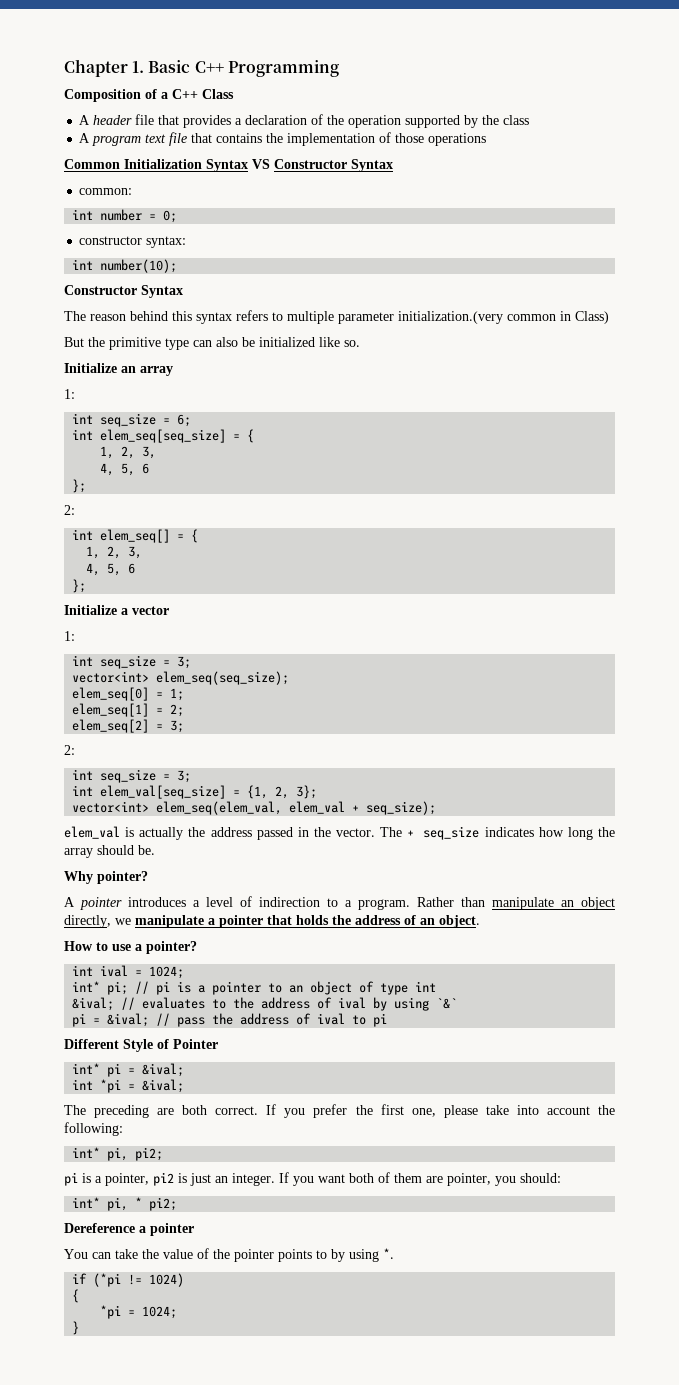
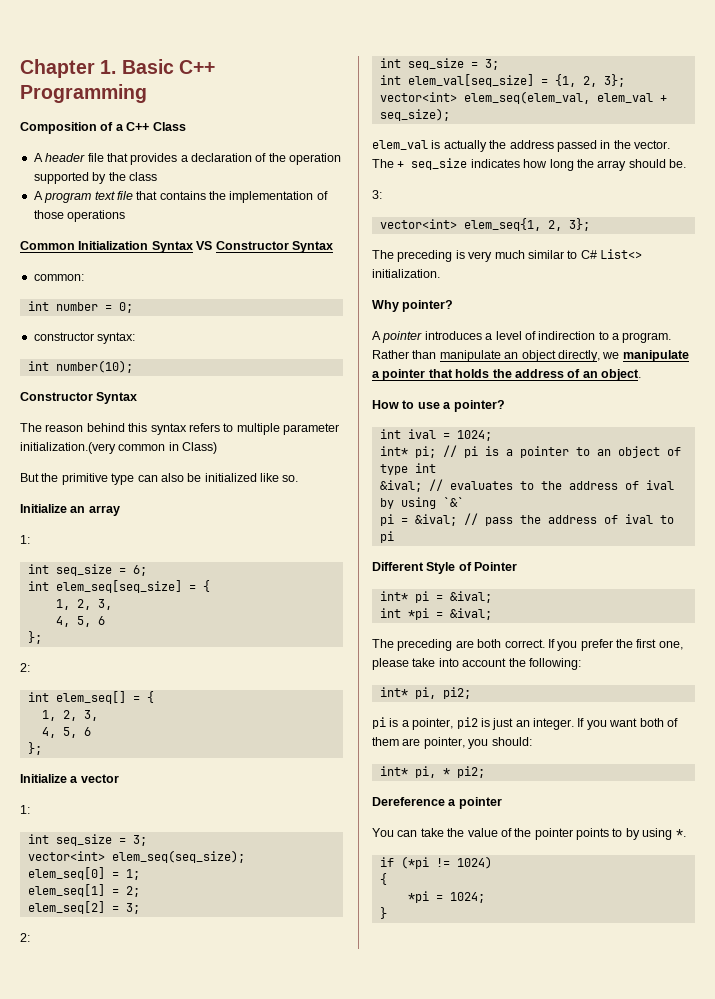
(155, 850) none -> [372,190,382,199] [379,218,590,231] [372,249,642,262] [372,269,440,278] // 3: // vector<int> elem_seq{1, 2, 3}; // The preceding is very much similar to C# List<> initialization.

